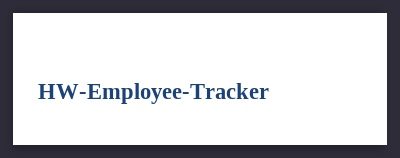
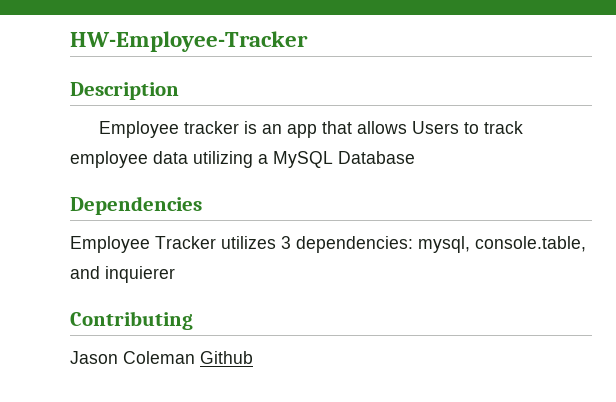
(269, 93) none -> [70,82,179,100] [98,121,523,138] [70,151,415,168] [70,196,202,215] [70,236,586,253] [70,266,175,283] [70,311,193,330] [70,351,253,364] // Description // Employee tracker is an app that allows Users to track employee data utilizing a MySQL Database // Dependencies // Employee Tracker utilizes 3 dependencies: mysql, console.table, and inquierer // Contributing // Jason Coleman Github

